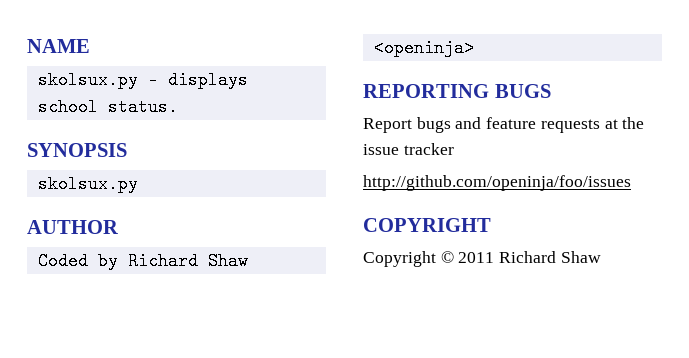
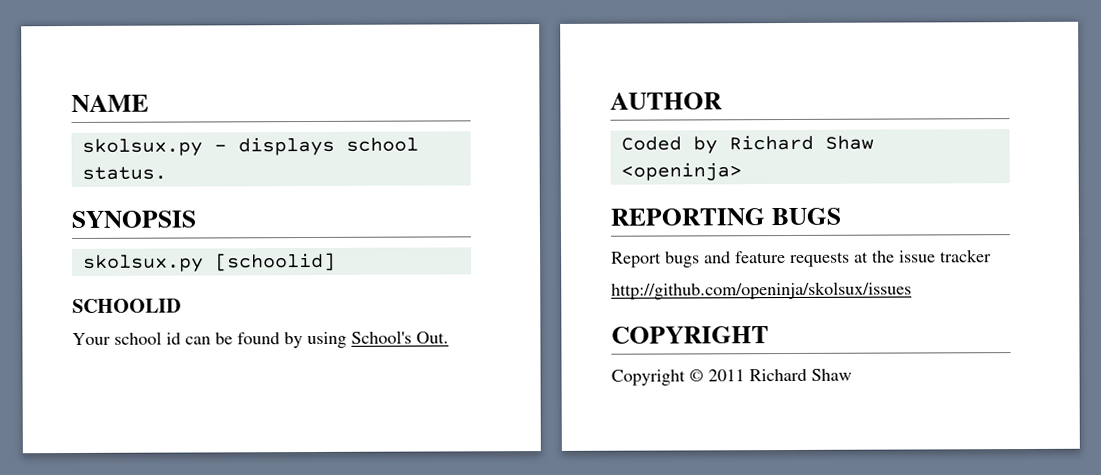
(138, 184) none -> [214,252,336,272] [72,298,181,314] [72,330,449,349] [schoolid] // SCHOOLID // Your school id can be found by using School's Out.
[363,175,631,191] http://github.com/openinja/foo/issues -> [611,281,912,300] http://github.com/openinja/skolsux/issues

